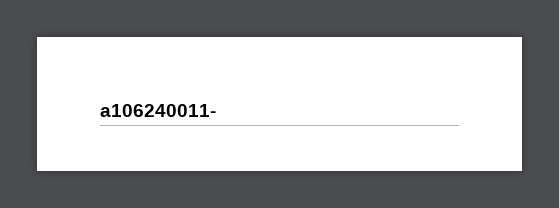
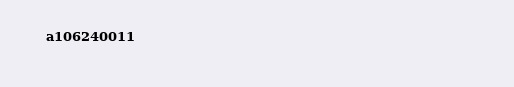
[100,104,216,117] a106240011- -> [46,32,135,41] a106240011

